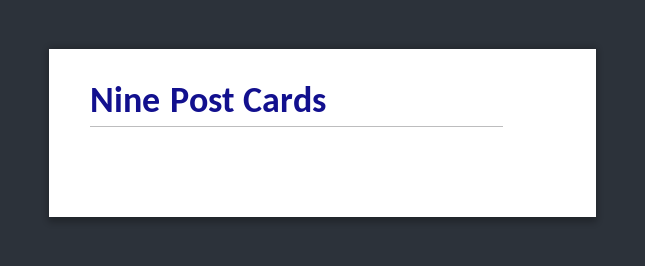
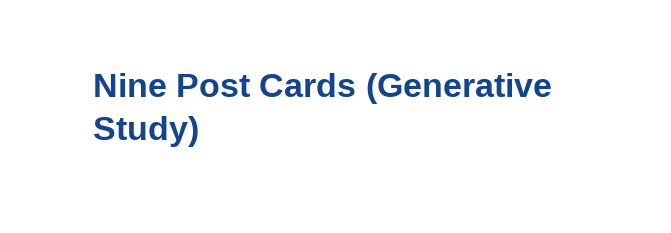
(327, 99) none -> [365,73,552,104] [93,116,199,147] (Generative Study)

